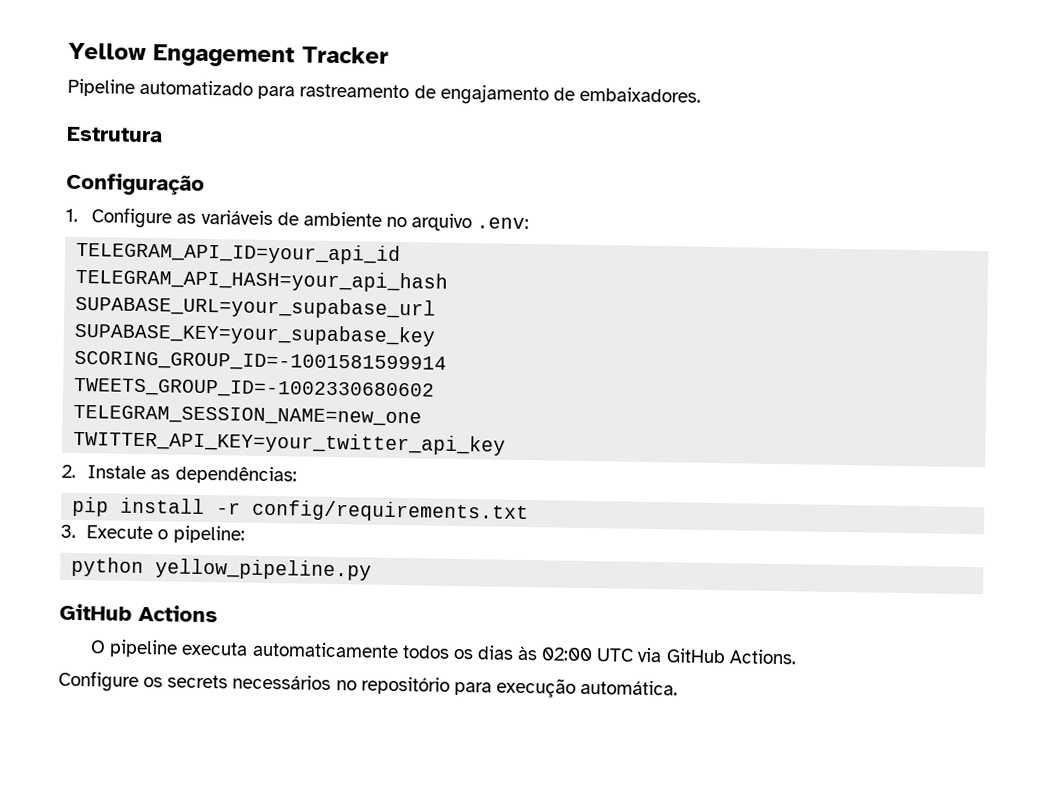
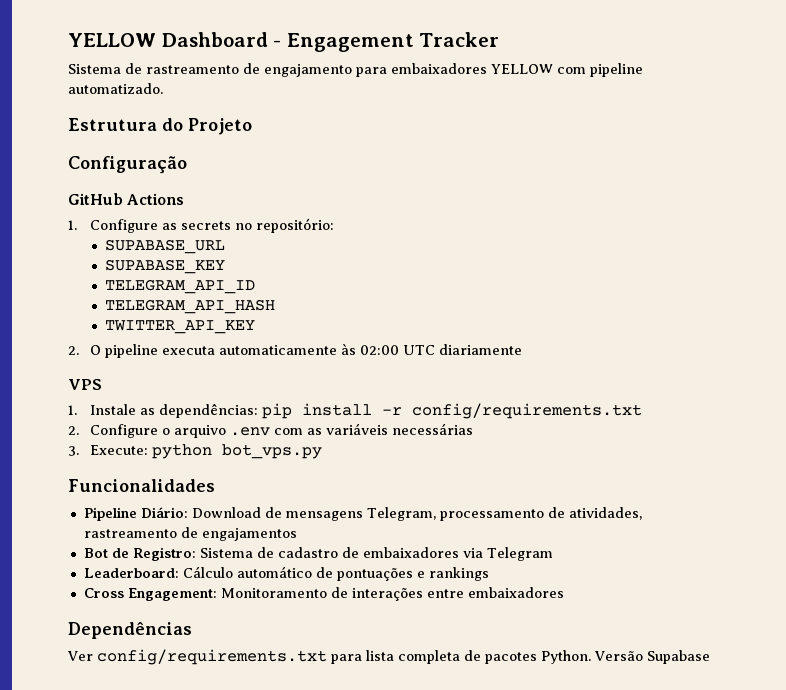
[68,42,147,61] Yellow -> [68,32,282,47] YELLOW Dashboard -
[67,78,701,106] Pipeline automatizado para rastreamento de engajamento de embaixadores. -> [68,63,643,77] [68,83,163,94] Sistema de rastreamento de engajamento para embaixadores YELLOW com pipeline automatizado.
(163, 134) none -> [162,118,252,135] do Projeto
(205, 184) none -> [68,193,185,205] // GitHub Actions
[200,209,530,232] [76,240,402,266] [75,267,449,293] [75,294,437,320] [74,321,437,347] [74,350,448,373] [73,377,436,400] [73,404,423,427] [73,429,507,456] [61,464,76,478] variáveis de ambiente no arquivo .env: // TELEGRAM_API_ID=your_api_id // TELEGRAM_API_HASH=your_api_hash // SUPABASE_URL=your_supabase_url // SUPABASE_KEY=your_supabase_key // SCORING_GROUP_ID=-1001581599914 // TWEETS_GROUP_ID=-1002330680602 // TELEGRAM_SESSION_NAME=new_one // TWITTER_API_KEY=your_twitter_api_key // 2. -> [180,218,334,233] [105,239,226,254] [105,259,226,274] [105,279,256,294] [105,299,276,314] [105,320,256,334] [68,343,522,358] [68,379,102,390] [68,405,77,415] secrets no repositório: // SUPABASE_URL // SUPABASE_KEY // TELEGRAM_API_ID // TELEGRAM_API_HASH // TWITTER_API_KEY // 2. O pipeline executa automaticamente às 02:00 UTC diariamente // VPS // 1.
(297, 475) // -> (258, 410) none
[60,524,245,544] [71,556,373,581] [59,603,218,623] [90,639,797,665] [58,670,679,698] 3. Execute o pipeline: // python yellow_pipeline.py // GitHub Actions // O pipeline executa automaticamente todos os dias às 02:00 UTC via GitHub Actions. // Configure os secrets necessários no repositório para execução automática. -> [68,423,473,438] [68,444,322,459] [68,479,215,492] [83,507,642,521] [83,527,297,541] [83,547,553,561] [83,566,489,581] [83,587,564,601] [68,621,192,639] [67,649,710,665] 2. Configure o arquivo .env com as variáveis necessárias // 3. Execute: python bot_vps.py // Funcionalidades // Pipeline Diário: Download de mensagens Telegram, processamento de atividades, rastreamento de engajamentos // Bot de Registro: Sistema de cadastro de embaixadores via Telegram // Leaderboard: Cálculo automático de pontuações e rankings // Cross Engagement: Monitoramento de interações entre embaixadores // Dependências // Ver config/requirements.txt para lista completa de pacotes Python. Versão Supabase

